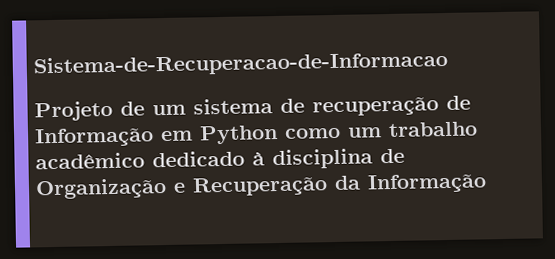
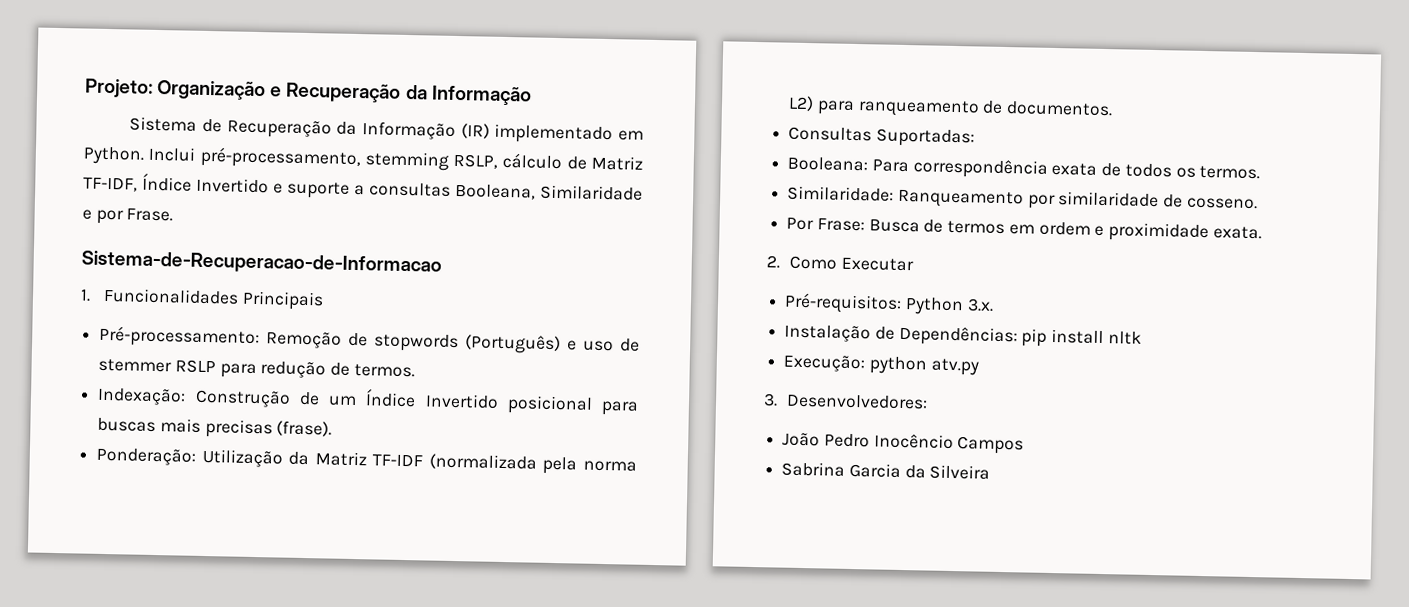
[33,50,448,78] [34,95,471,122] [34,121,478,148] [35,148,405,170] Sistema-de-Recuperacao-de-Informacao // Projeto de um sistema de recuperação de Informação em Python como um trabalho acadêmico dedicado à disciplina de -> [85,78,153,98] Projeto:
(487, 183) none -> [129,116,644,145] [83,146,643,171] [83,172,643,201] [82,208,174,225] [81,250,442,276] [80,287,324,311] [99,325,640,355] [98,358,415,379] [97,387,639,416] [97,417,333,439] [96,447,637,475] [788,95,1114,118] [788,126,975,148] [787,156,1261,180] [787,185,1258,210] [786,217,1262,243] [766,255,914,272] [784,292,994,316] [784,324,1142,347] [783,354,979,376] [763,393,928,410] [782,432,1025,455] [781,461,991,480] // Sistema de Recuperação da Informação (IR) implementado em Python. Inclui pré-processamento, stemming RSLP, cálculo de Matriz TF-IDF, Índice Invertido e suporte a consultas Booleana, Similaridade e por Frase. // Sistema-de-Recuperacao-de-Informacao // 1. Funcionalidades Principais // Pré-processamento: Remoção de stopwords (Português) e uso de stemmer RSLP para redução de termos. // Indexação: Construção de um Índice Invertido posicional para buscas mais precisas (frase). // Ponderação: Utilização da Matriz TF-IDF (normalizada pela norma L2) para ranqueamento de documentos. // Consultas Suportadas: // Booleana: Para correspondência exata de todos os termos. // Similaridade: Ranqueamento por similaridade de cosseno. // Por Frase: Busca de termos em ordem e proximidade exata. // 2. Como Executar // Pré-requisitos: Python 3.x. // Instalação de Dependências: pip install nltk // Execução: python atv.py // 3. Desenvolvedores: // João Pedro Inocêncio Campos // Sabrina Garcia da Silveira

